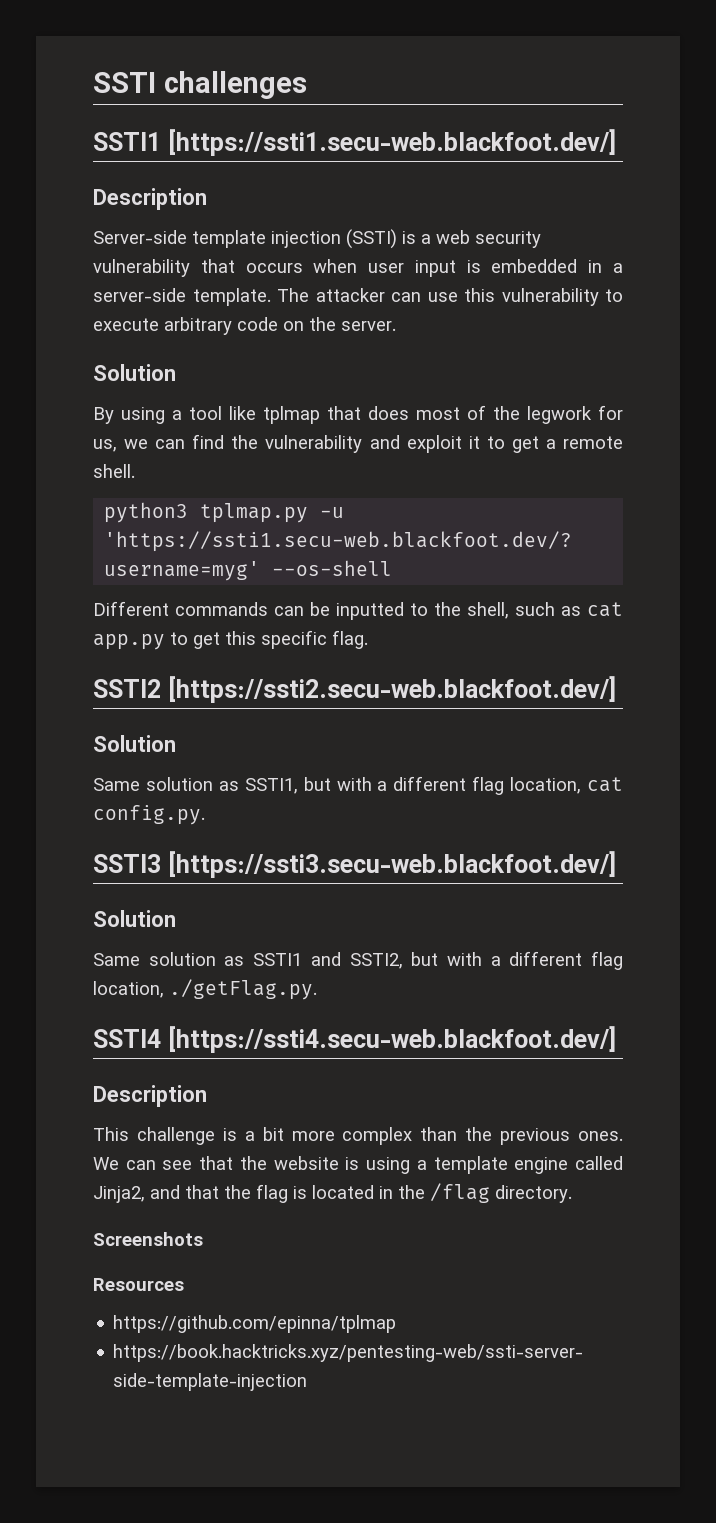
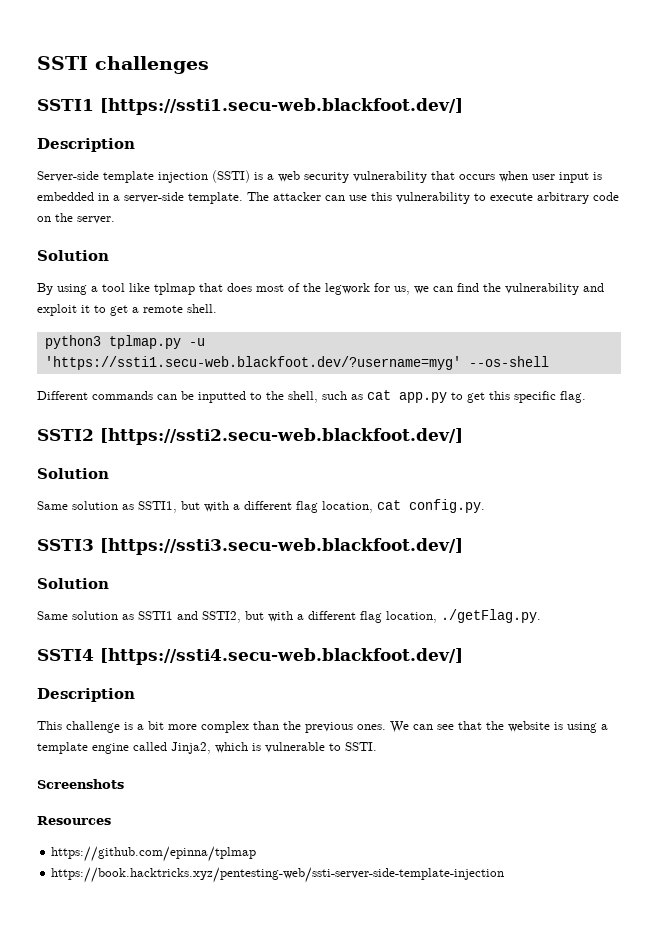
[150,1183,572,1203] and that the flag is located in the /flag directory. -> [215,742,377,753] which is vulnerable to SSTI.

